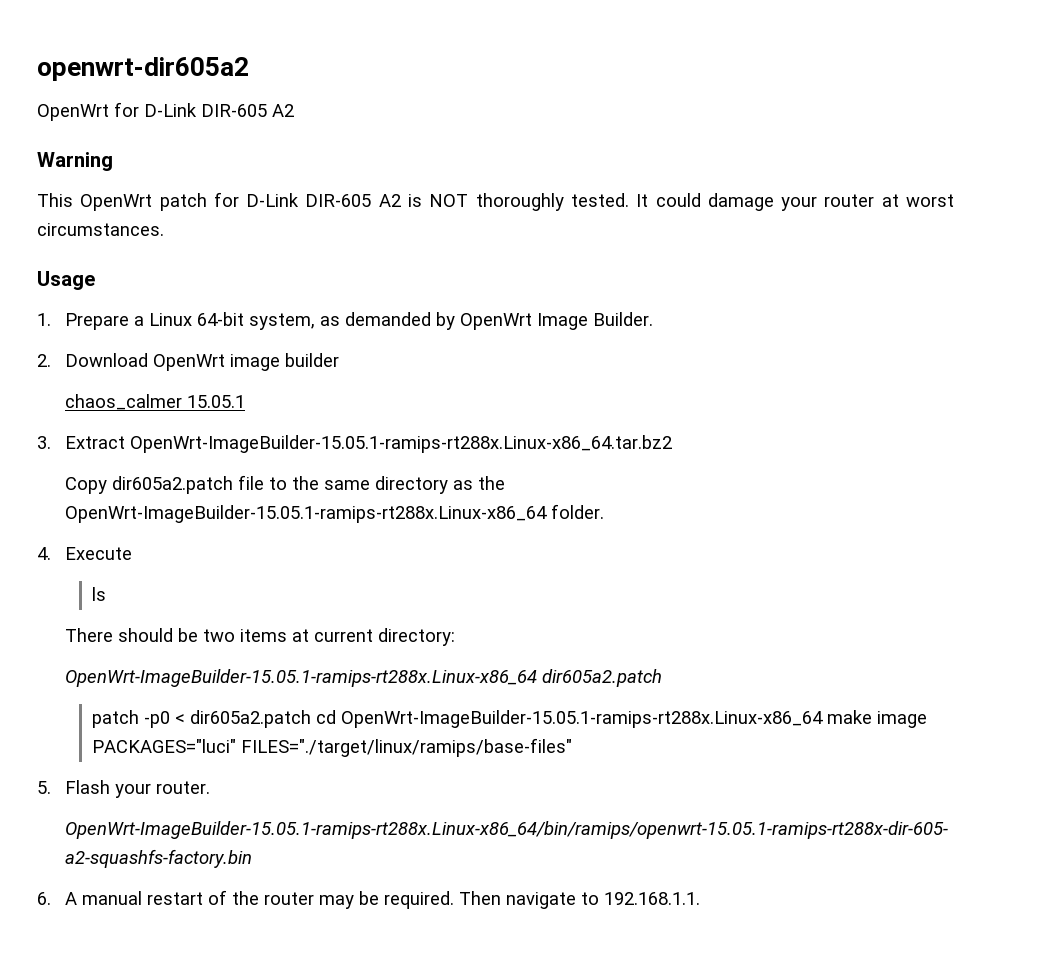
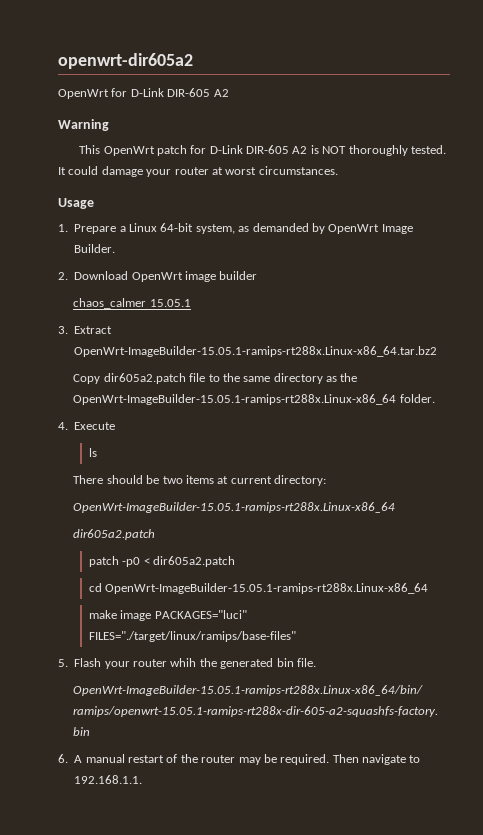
(537, 678) none -> (396, 507) //
(312, 719) none -> (236, 561) //
(824, 719) none -> (429, 588) //
[155,781,210,794] router. -> [133,658,316,669] router whih the generated bin file.

